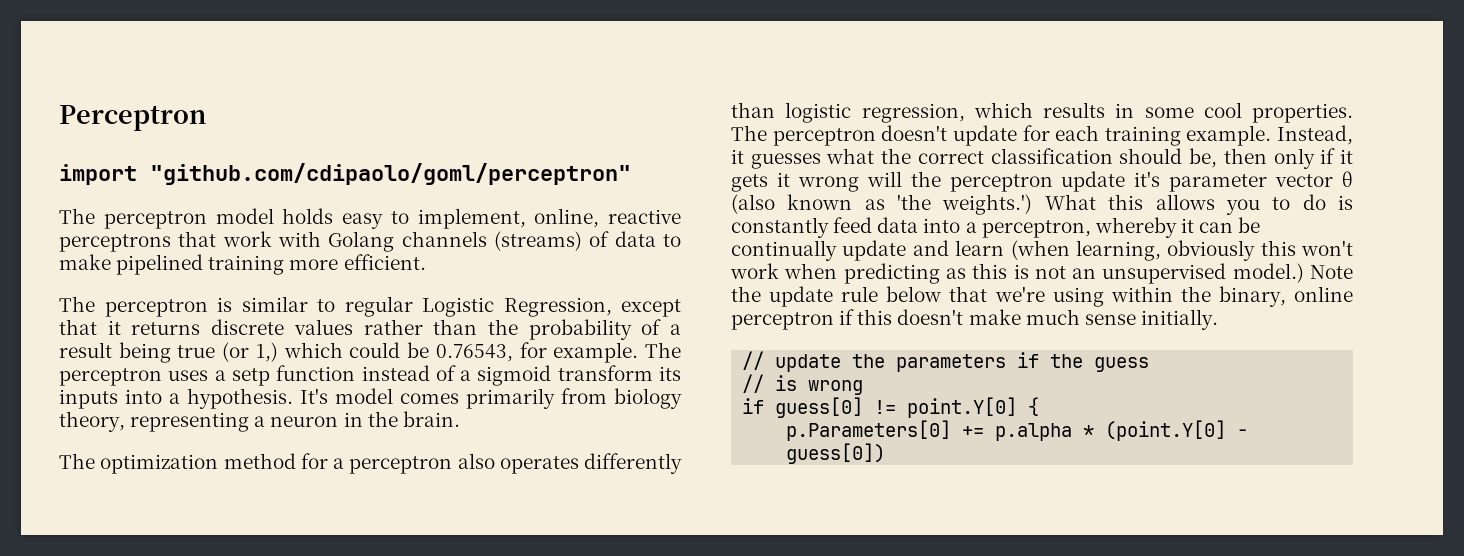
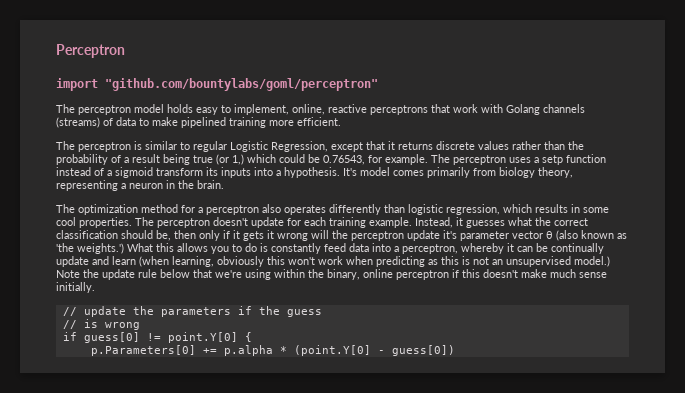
[150,163,631,185] "github.com/cdipaolo/goml/perceptron" -> [105,78,378,91] "github.com/bountylabs/goml/perceptron"

